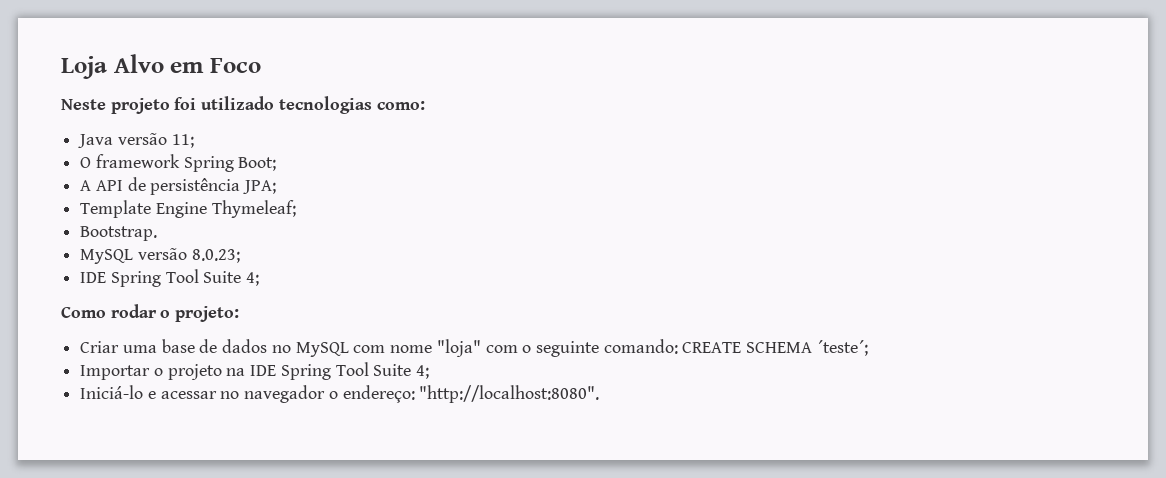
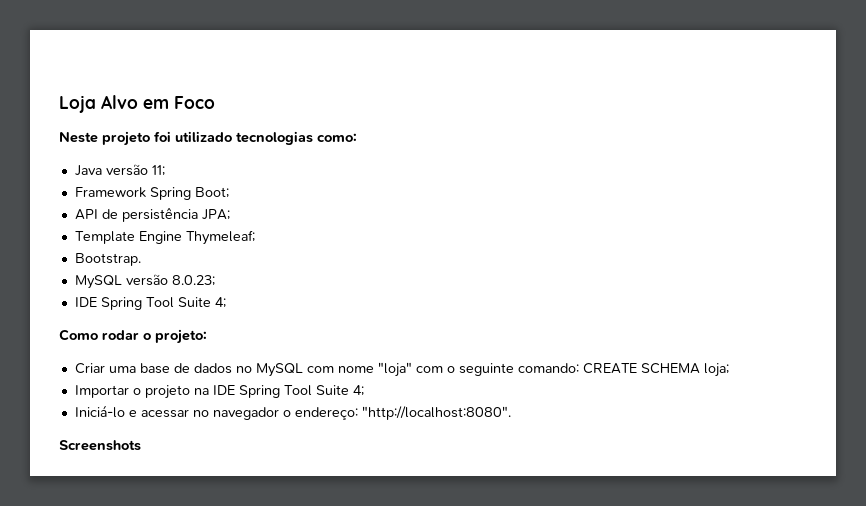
[80,154,180,168] O framework -> [74,187,146,198] Framework
[80,180,92,191] A -> (229, 192) none
[816,340,868,356] ´teste´; -> [703,363,729,377] loja;
(600, 394) none -> [59,440,141,451] // Screenshots

